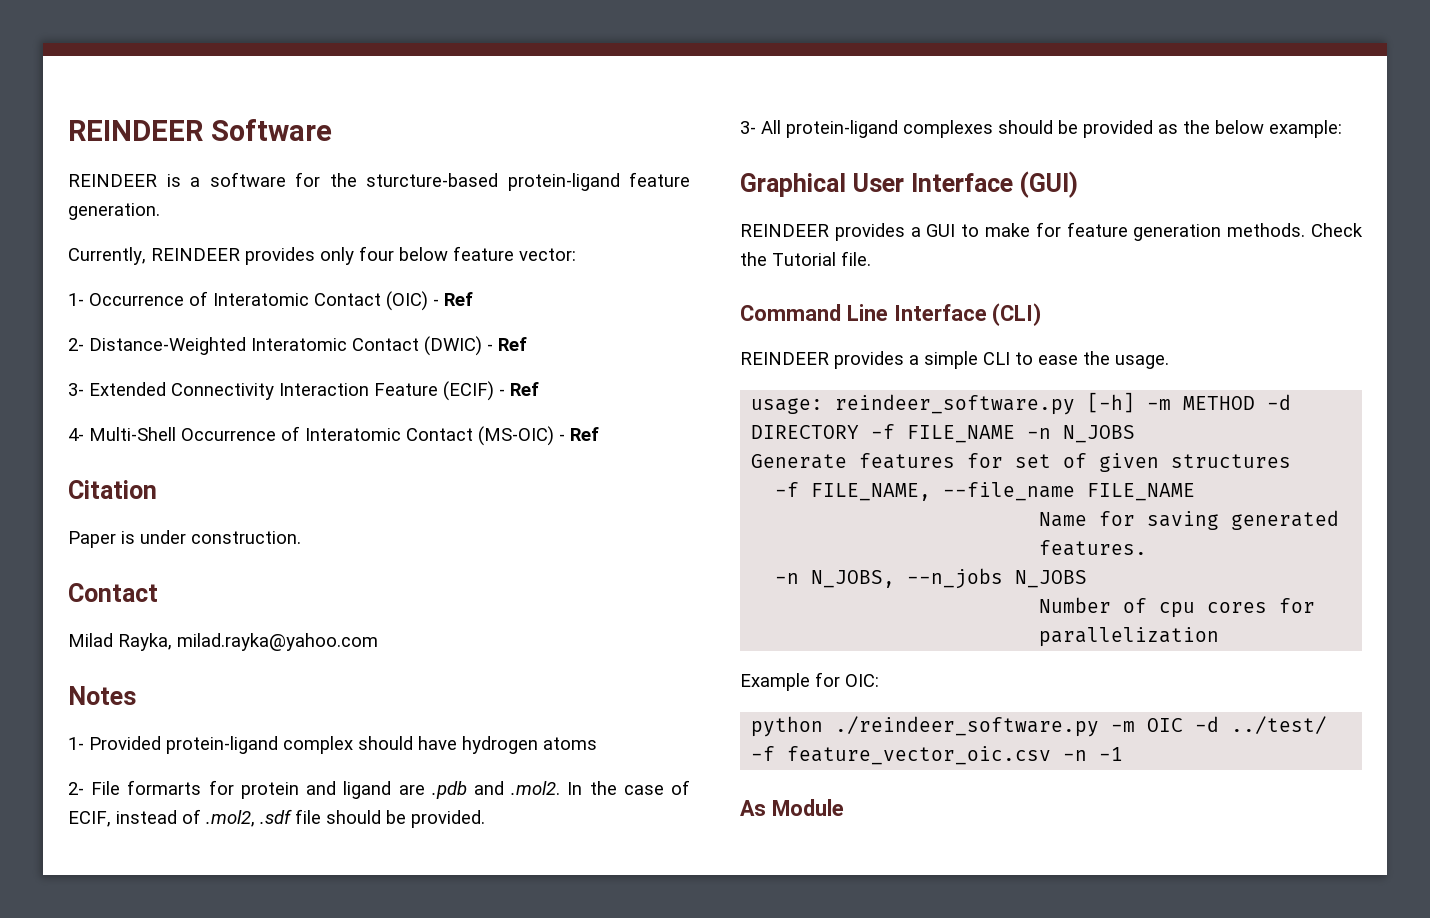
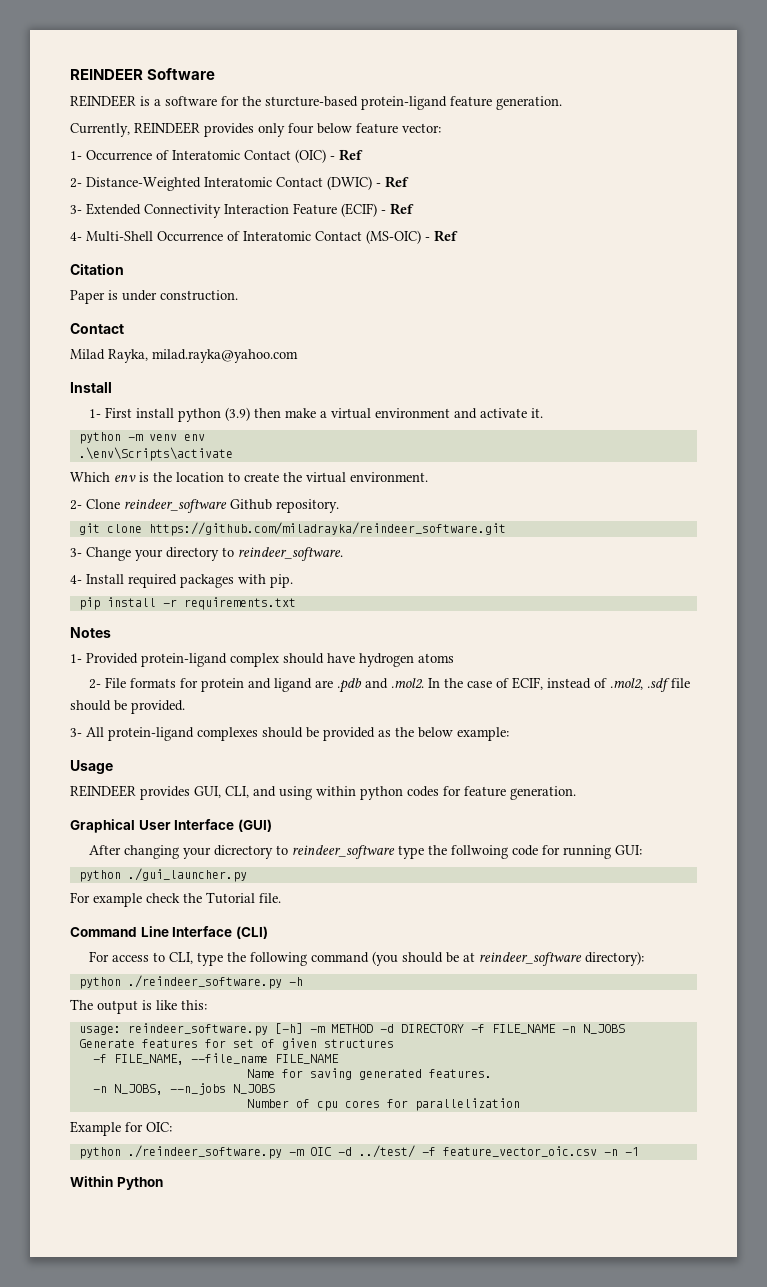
(378, 642) none -> [70,382,112,393] [89,407,544,422] [78,432,205,444] [78,447,233,461] [70,472,428,483] [70,499,339,513] [78,522,506,536] [70,547,343,561] [70,574,293,588] [78,597,296,610] // Install // 1- First install python (3.9) then make a virtual environment and activate it. // python -m venv env // .\env\Scripts\activate // Which env is the location to create the virtual environment. // 2- Clone reindeer_software Github repository. // git clone https://github.com/miladrayka/reindeer_software.git // 3- Change your directory to reindeer_software. // 4- Install required packages with pip. // pip install -r requirements.txt
[127,780,202,795] formarts -> [130,678,177,688] formats
[740,171,1079,198] [740,222,1363,241] Graphical User Interface (GUI) // REINDEER provides a GUI to make for feature generation methods. Check -> [70,760,113,774] [70,785,576,800] [70,819,272,833] [89,845,643,859] [78,868,247,882] [70,892,180,907] Usage // REINDEER provides GUI, CLI, and using within python codes for feature generation. // Graphical User Interface (GUI) // After changing your dicrectory to reindeer_software type the follwoing code for running GUI: // python ./gui_launcher.py // For example check
[740,351,1169,369] REINDEER provides a simple CLI to ease the usage. -> [89,951,645,966] [78,975,303,989] [70,999,207,1014] For access to CLI, type the following command (you should be at reindeer_software directory): // python ./reindeer_software.py -h // The output is like this:
[740,799,844,816] As Module -> [70,1176,163,1190] Within Python

